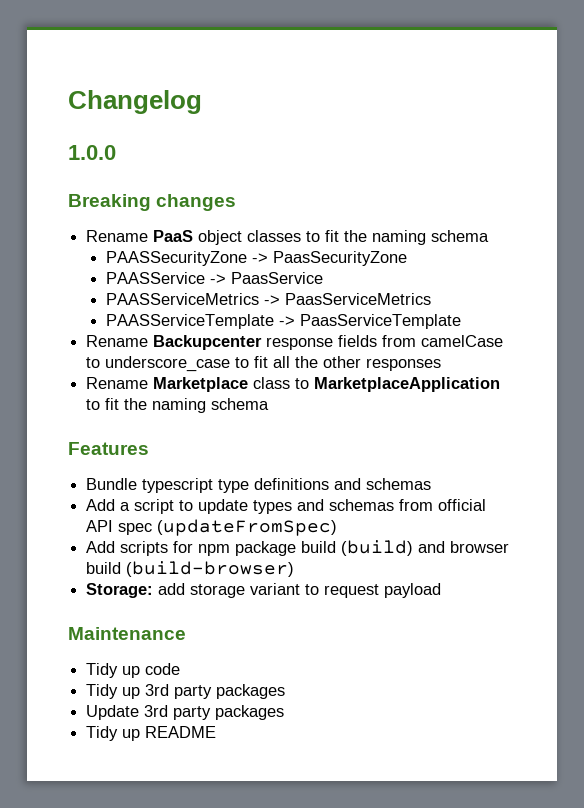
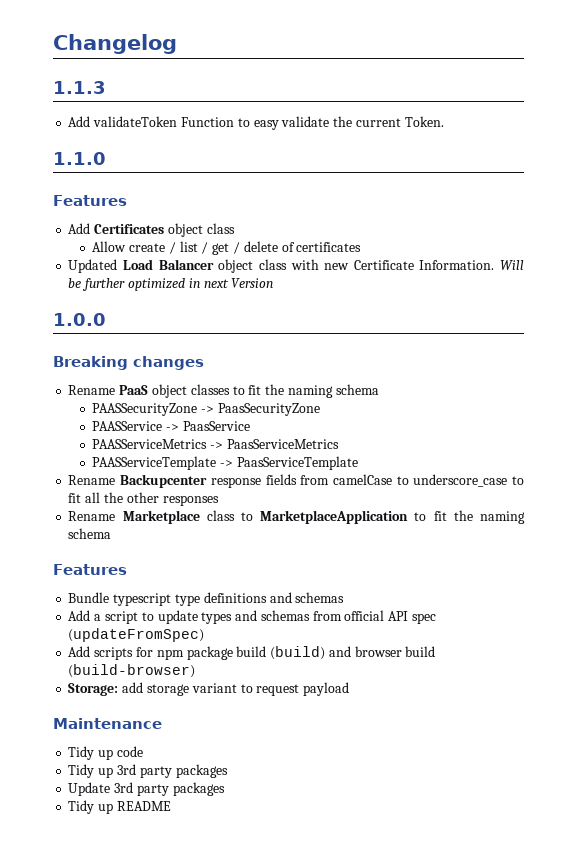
(202, 102) none -> [53,81,106,94] [68,116,444,130] [53,152,106,165] [53,195,127,206] [68,223,235,237] [92,241,362,255] [68,259,524,273] [68,278,274,291] // 1.1.3 // Add validateToken Function to easy validate the current Token. // 1.1.0 // Features // Add Certificates object class // Allow create / list / get / delete of certificates // Updated Load Balancer object class with new Certificate Information. Will be further optimized in next Version

